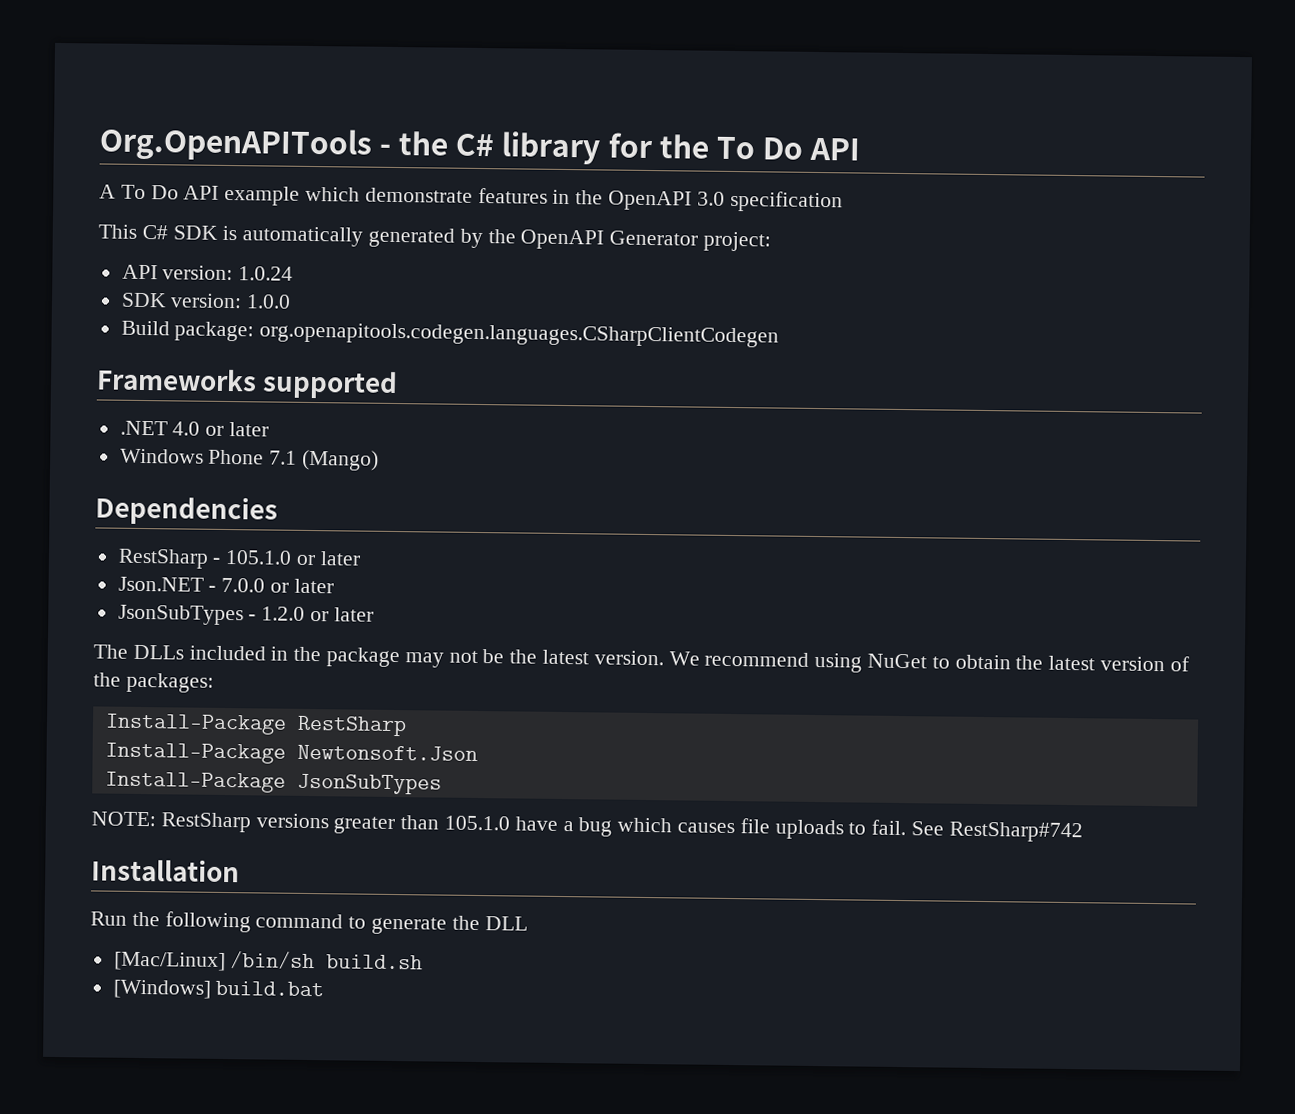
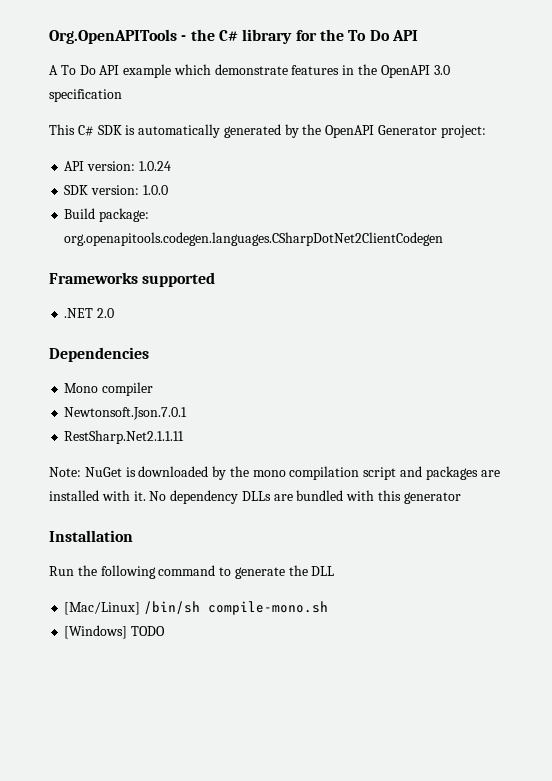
[259,322,780,348] org.openapitools.codegen.languages.CSharpClientCodegen -> [64,232,444,246] org.openapitools.codegen.languages.CSharpDotNet2ClientCodegen
[172,421,270,437] [119,448,380,471] [95,495,278,526] [117,548,361,569] [117,576,334,594] [117,604,374,626] [93,644,1190,673] [93,672,214,693] [104,713,407,737] [104,742,478,764] [104,771,442,795] [91,811,1083,843] 4.0 or later // Windows Phone 7.1 (Mango) // Dependencies // RestSharp - 105.1.0 or later // Json.NET - 7.0.0 or later // JsonSubTypes - 1.2.0 or later // The DLLs included in the package may not be the latest version. We recommend using NuGet to obtain the latest version of the packages: // Install-Package RestSharp // Install-Package Newtonsoft.Json // Install-Package JsonSubTypes // NOTE: RestSharp versions greater than 105.1.0 have a bug which causes file uploads to fail. See RestSharp#742 -> [97,308,115,318] [49,347,149,362] [64,382,154,396] [64,407,188,420] [64,430,185,444] [49,466,500,480] [49,490,461,504] 2.0 // Dependencies // Mono compiler // Newtonsoft.Json.7.0.1 // RestSharp.Net2.1.1.11 // Note: NuGet is downloaded by the mono compilation script and packages are installed with it. No dependency DLLs are bundled with this generator
[326,954,424,970] build.sh -> [208,601,329,615] compile-mono.sh
[215,980,325,997] build.bat -> [131,626,166,636] TODO

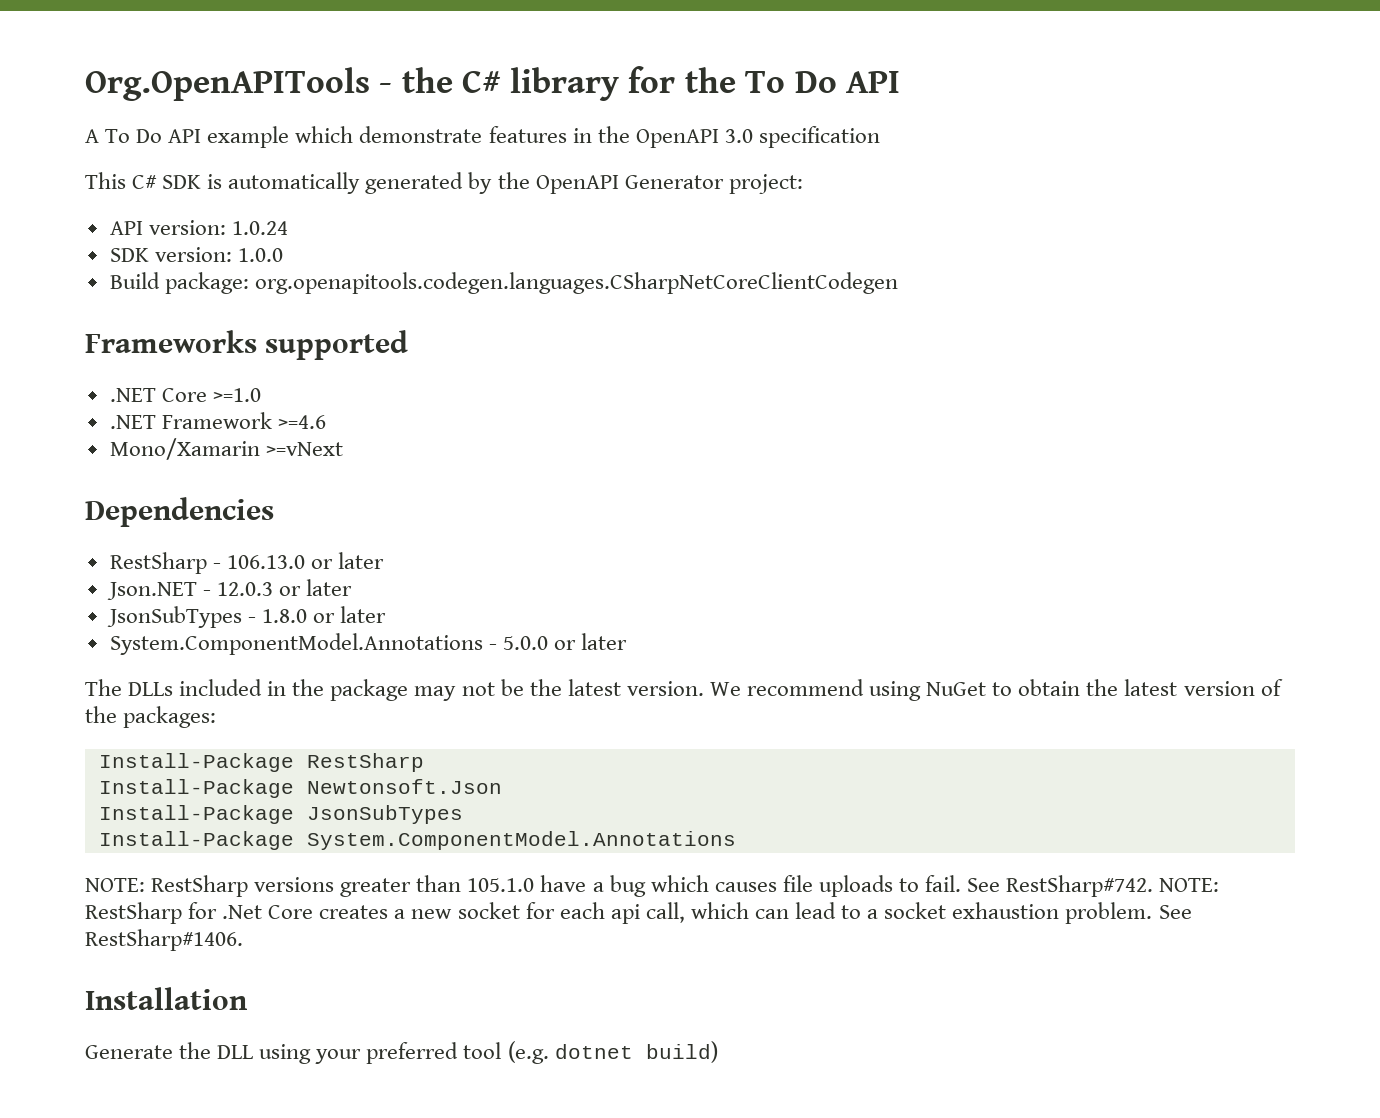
[64,232,444,246] org.openapitools.codegen.languages.CSharpDotNet2ClientCodegen -> [254,272,898,294] org.openapitools.codegen.languages.CSharpNetCoreClientCodegen
[97,308,115,318] [49,347,149,362] [64,382,154,396] [64,407,188,420] [64,430,185,444] [49,466,500,480] [49,490,461,504] [49,530,133,542] [49,565,335,579] [64,601,329,615] [64,625,166,639] 2.0 // Dependencies // Mono compiler // Newtonsoft.Json.7.0.1 // RestSharp.Net2.1.1.11 // Note: NuGet is downloaded by the mono compilation script and packages are installed with it. No dependency DLLs are bundled with this generator // Installation // Run the following command to generate the DLL // [Mac/Linux] /bin/sh compile-mono.sh // [Windows] TODO -> [161,388,261,402] [109,412,326,429] [109,438,343,460] [85,497,274,527] [109,552,385,574] [106,579,353,600] [106,606,387,628] [109,633,628,655] [85,679,1283,701] [85,706,217,728] [98,753,424,772] [98,779,502,798] [98,805,463,824] [98,831,736,850] [85,875,1220,897] [85,902,1192,924] [85,929,243,951] [85,987,248,1010] [85,1041,718,1064] Core >=1.0 // .NET Framework >=4.6 // Mono/Xamarin >=vNext // Dependencies // RestSharp - 106.13.0 or later // Json.NET - 12.0.3 or later // JsonSubTypes - 1.8.0 or later // System.ComponentModel.Annotations - 5.0.0 or later // The DLLs included in the package may not be the latest version. We recommend using NuGet to obtain the latest version of the packages: // Install-Package RestSharp // Install-Package Newtonsoft.Json // Install-Package JsonSubTypes // Install-Package System.ComponentModel.Annotations // NOTE: RestSharp versions greater than 105.1.0 have a bug which causes file uploads to fail. See RestSharp#742. NOTE: RestSharp for .Net Core creates a new socket for each api call, which can lead to a socket exhaustion problem. See RestSharp#1406. // Installation // Generate the DLL using your preferred tool (e.g. dotnet build)

